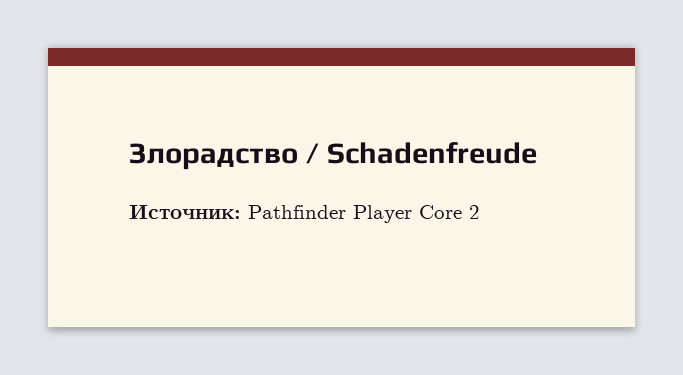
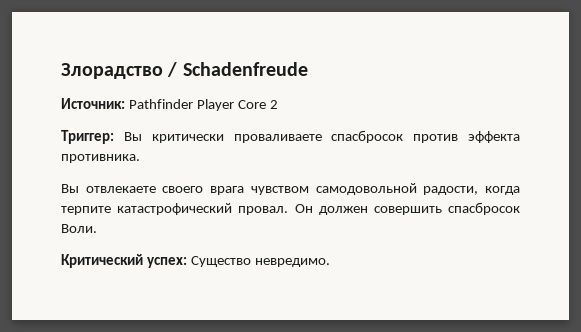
(480, 212) none -> [61,130,520,144] [61,154,140,163] [61,183,520,195] [61,202,520,215] [61,224,97,233] [61,254,330,268] // Триггер: Вы критически проваливаете спасбросок против эффекта противника. // Вы отвлекаете своего врага чувством самодовольной радости, когда терпите катастрофический провал. Он должен совершить спасбросок Воли. // Критический успех: Существо невредимо.

